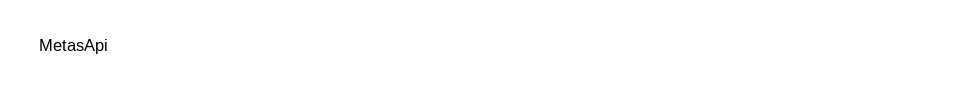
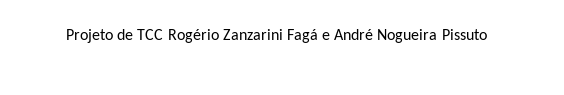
[39,39,108,54] MetasApi -> [66,29,487,43] Projeto de TCC Rogério Zanzarini Fagá e André Nogueira Pissuto

